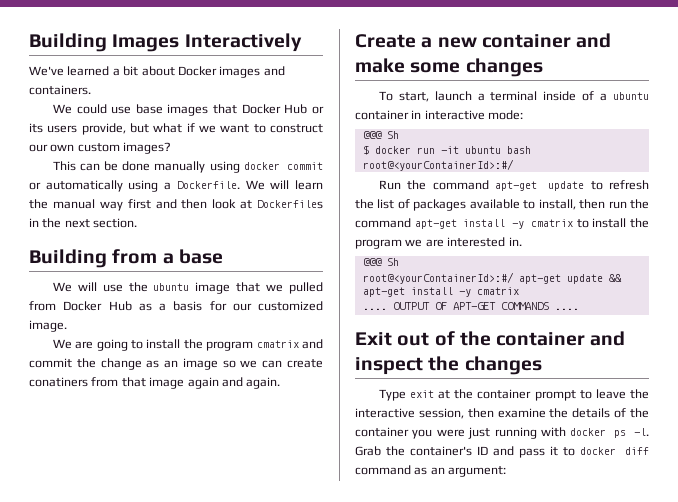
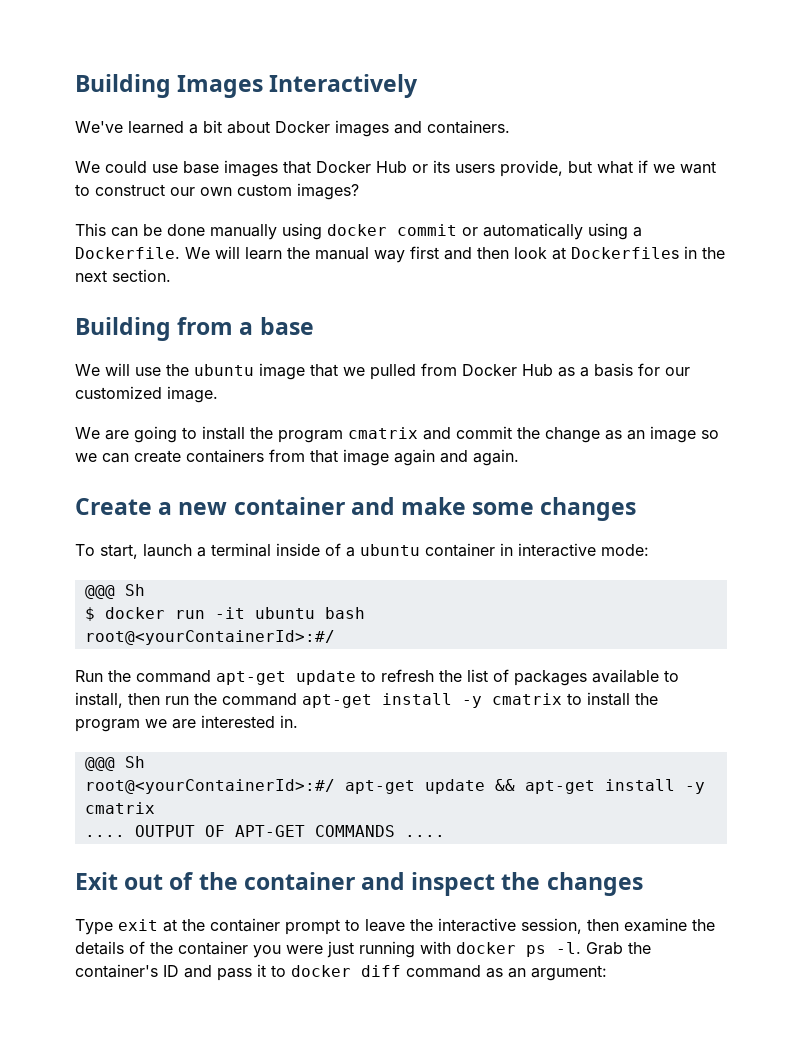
[29,377,88,387] conatiners -> [186,449,264,463] containers

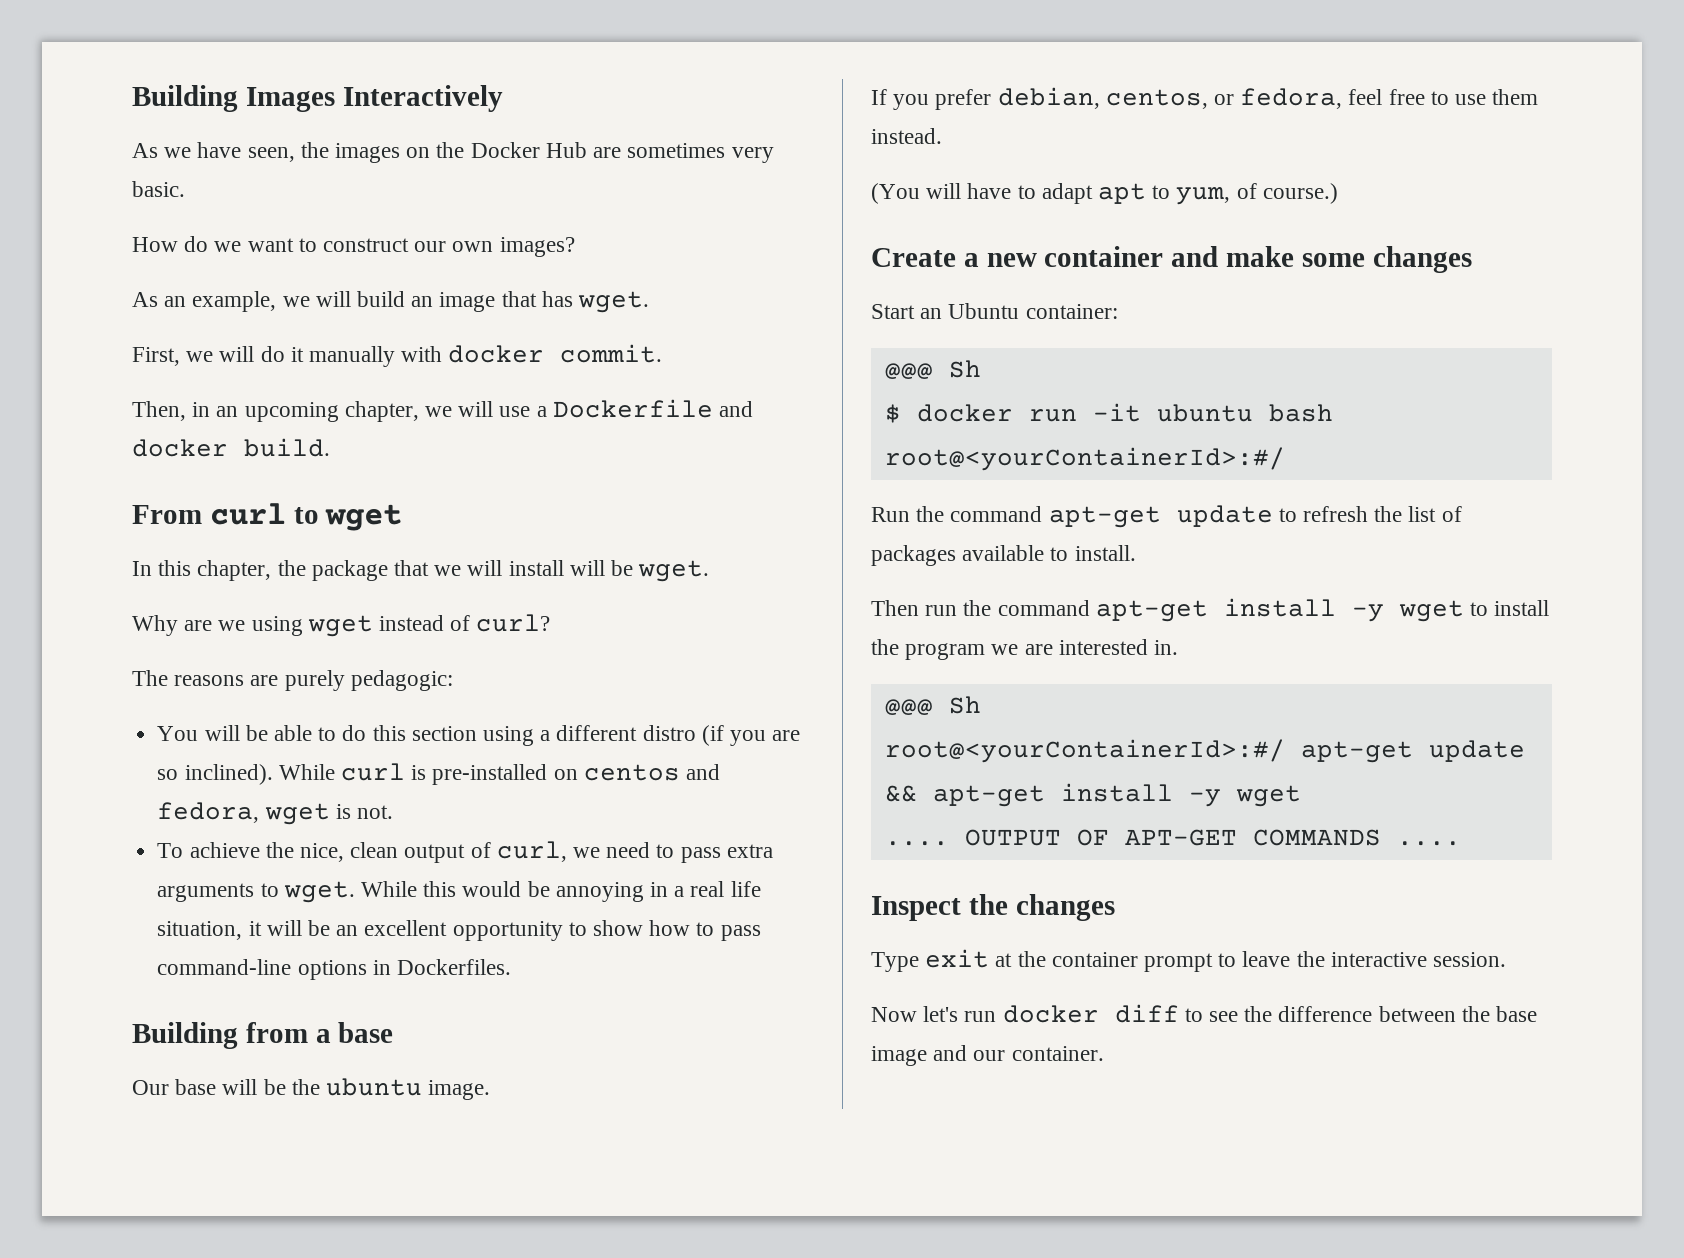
[75,120,510,137] [75,160,648,177] We've learned a bit about Docker images and containers. // We could use base images that Docker Hub or its users provide, but what if -> [132,142,774,163] [132,181,185,197] [132,236,209,252] As we have seen, the images on the Docker Hub are sometimes very basic. // How do
[237,184,292,196] custom -> (494, 246) none
[75,223,642,240] [75,246,725,263] [75,269,171,282] [75,317,314,341] [75,363,690,380] [75,386,218,403] [75,426,719,443] [75,449,519,466] This can be done manually using docker commit or automatically using a Dockerfile. We will learn the manual way first and then look at Dockerfiles in the next section. // Building from a base // We will use the ubuntu image that we pulled from Docker Hub as a basis for our customized image. // We are going to install the program cmatrix and commit the change as an image so we can create containers from that image again and again. -> [132,291,650,313] [132,344,663,367] [132,399,754,422] [132,438,330,457] [132,503,403,531] [132,560,710,582] [132,614,551,637] [132,670,453,691] [157,725,801,746] [157,763,720,785] [157,802,393,825] [157,841,773,863] [157,881,761,903] [157,920,761,941] [157,959,511,980] [132,1022,394,1049] [132,1078,491,1100] [871,87,1539,110] [871,128,942,144] [871,183,1338,205] As an example, we will build an image that has wget. // First, we will do it manually with docker commit. // Then, in an upcoming chapter, we will use a Dockerfile and docker build. // From curl to wget // In this chapter, the package that we will install will be wget. // Why are we using wget instead of curl? // The reasons are purely pedagogic: // You will be able to do this section using a different distro (if you are so inclined). While curl is pre-installed on centos and fedora, wget is not. // To achieve the nice, clean output of curl, we need to pass extra arguments to wget. While this would be annoying in a real life situation, it will be an excellent opportunity to show how to pass command-line options in Dockerfiles. // Building from a base // Our base will be the ubuntu image. // If you prefer debian, centos, or fedora, feel free to use them instead. // (You will have to adapt apt to yum, of course.)
[75,543,649,559] To start, launch a terminal inside of a ubuntu container in interactive mode: -> [871,303,1118,319] Start an Ubuntu container:
[75,692,160,708] install, then -> [1074,545,1136,561] [871,600,919,616] install. // Then
[492,693,562,705] cmatrix -> [1398,600,1464,622] wget
[84,802,155,814] cmatrix -> [1235,785,1301,807] wget
[75,872,496,896] Exit out of the container and inspect -> [871,896,961,921] Inspect
[521,918,715,934] [75,941,651,958] [75,964,607,981] session, then examine the details of the container you were just running with docker ps -l. Grab the container's ID and pass it to docker diff command as an argument: -> [1433,952,1507,967] [871,1004,1538,1023] [871,1045,1104,1066] session. // Now let's run docker diff to see the difference between the base image and our container.

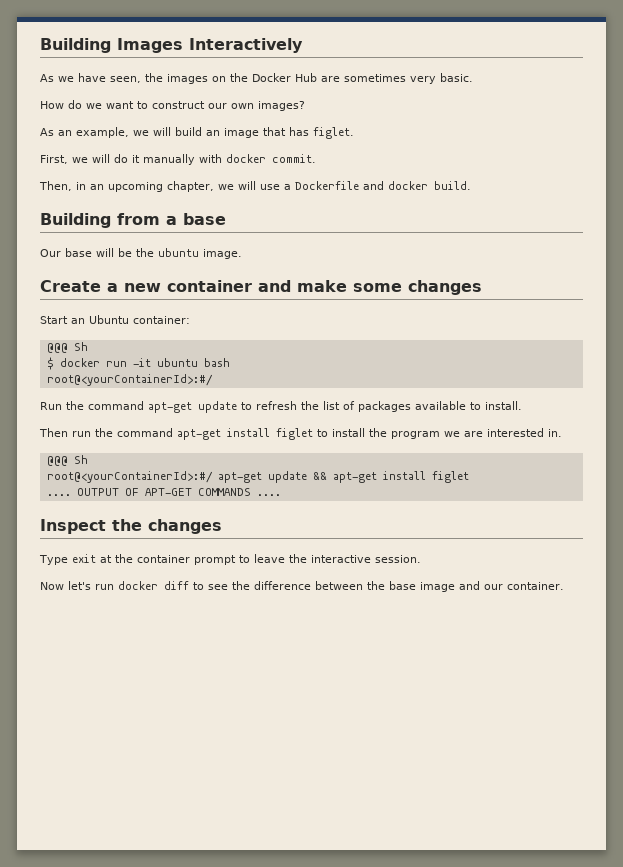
[578,291,650,313] wget. -> [313,127,354,139] figlet.
[132,503,403,531] [132,560,710,582] [132,614,551,637] [132,670,453,691] [157,725,801,746] [157,763,720,785] [157,802,393,825] [157,841,773,863] [157,881,761,903] [157,920,761,941] [157,959,511,980] // From curl to wget // In this chapter, the package that we will install will be wget. // Why are we using wget instead of curl? // The reasons are purely pedagogic: // You will be able to do this section using a different distro (if you are so inclined). While curl is pre-installed on centos and fedora, wget is not. // To achieve the nice, clean output of curl, we need to pass extra arguments to wget. While this would be annoying in a real life situation, it will be an excellent opportunity to show how to pass command-line options in Dockerfiles. -> (471, 185) none
[871,87,1539,110] [871,128,942,144] [871,183,1338,205] // If you prefer debian, centos, or fedora, feel free to use them instead. // (You will have to adapt apt to yum, of course.) -> (242, 254) none
[1351,600,1464,622] -y wget -> [276,428,313,440] figlet
[1188,785,1301,807] -y wget -> [431,471,469,483] figlet

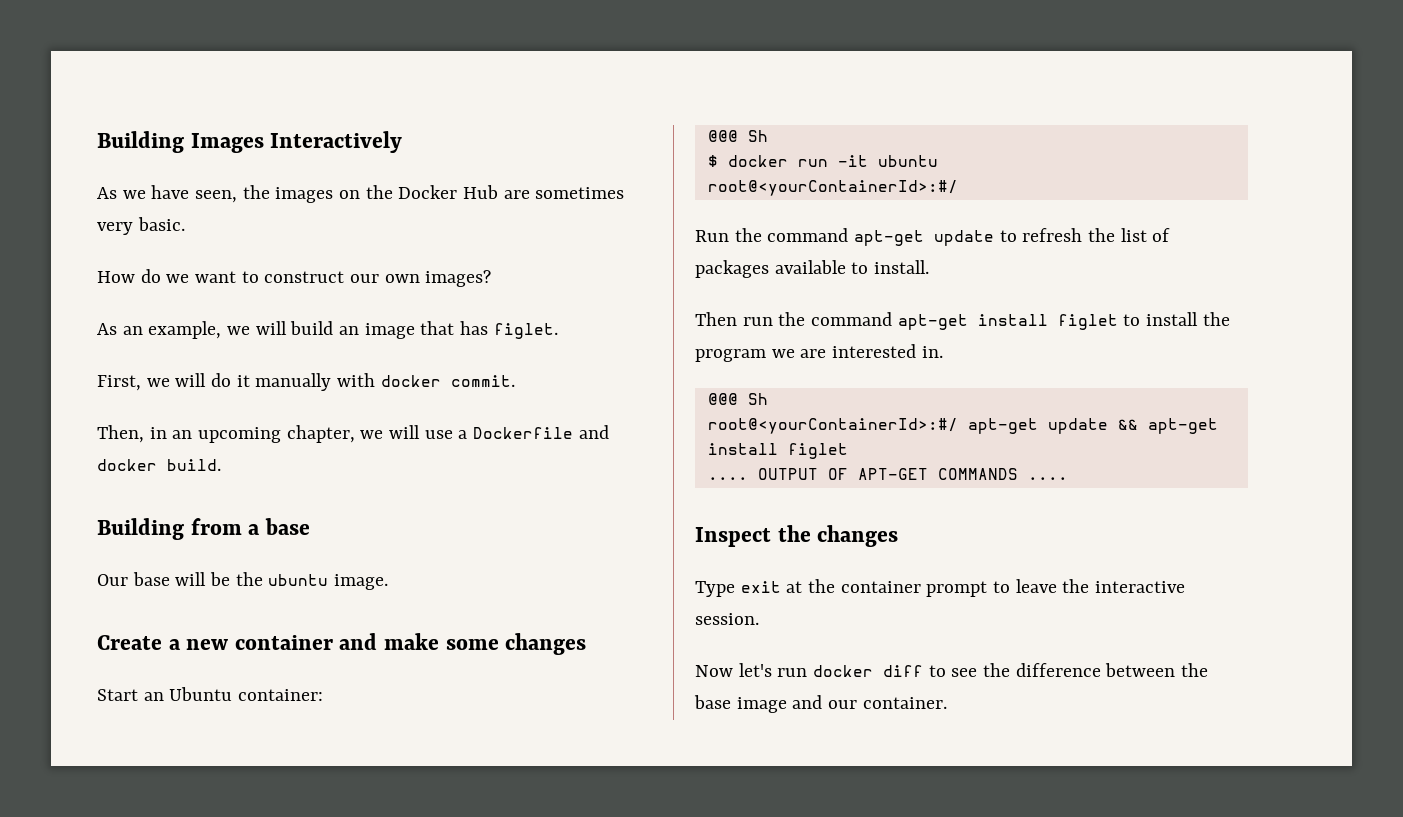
[203,358,230,367] bash -> (938, 161) none

